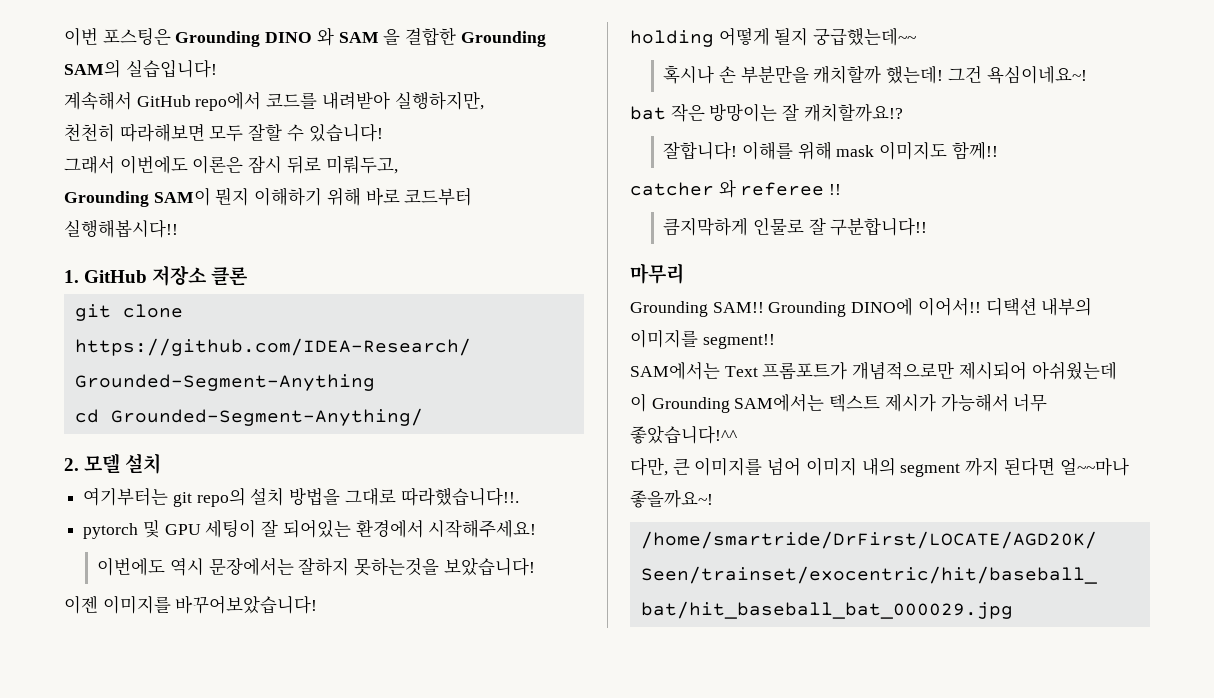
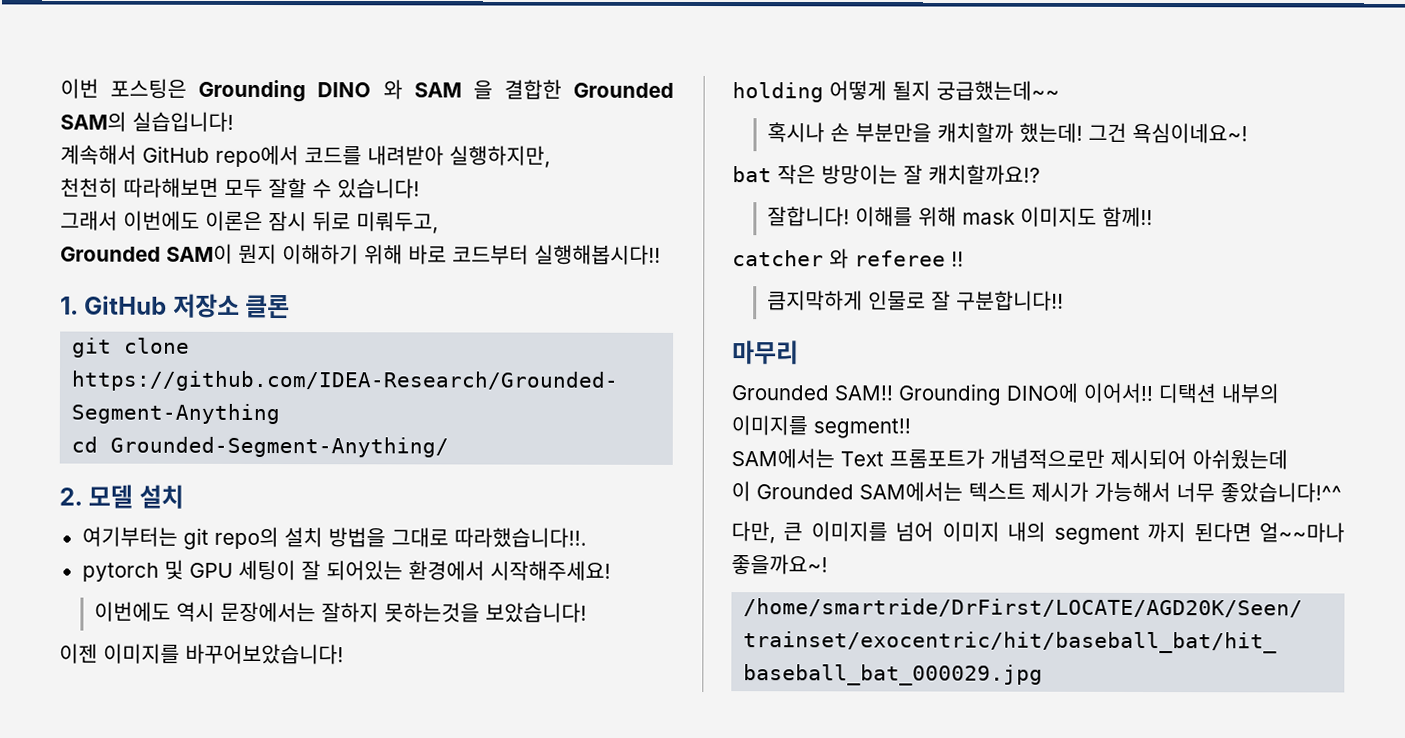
[460,31,546,47] Grounding -> [573,82,674,98] Grounded
[64,191,149,207] Grounding -> [60,246,161,262] Grounded
[630,301,708,317] Grounding -> [731,385,829,401] Grounded
[651,397,730,413] Grounding -> [756,484,854,500] Grounded

